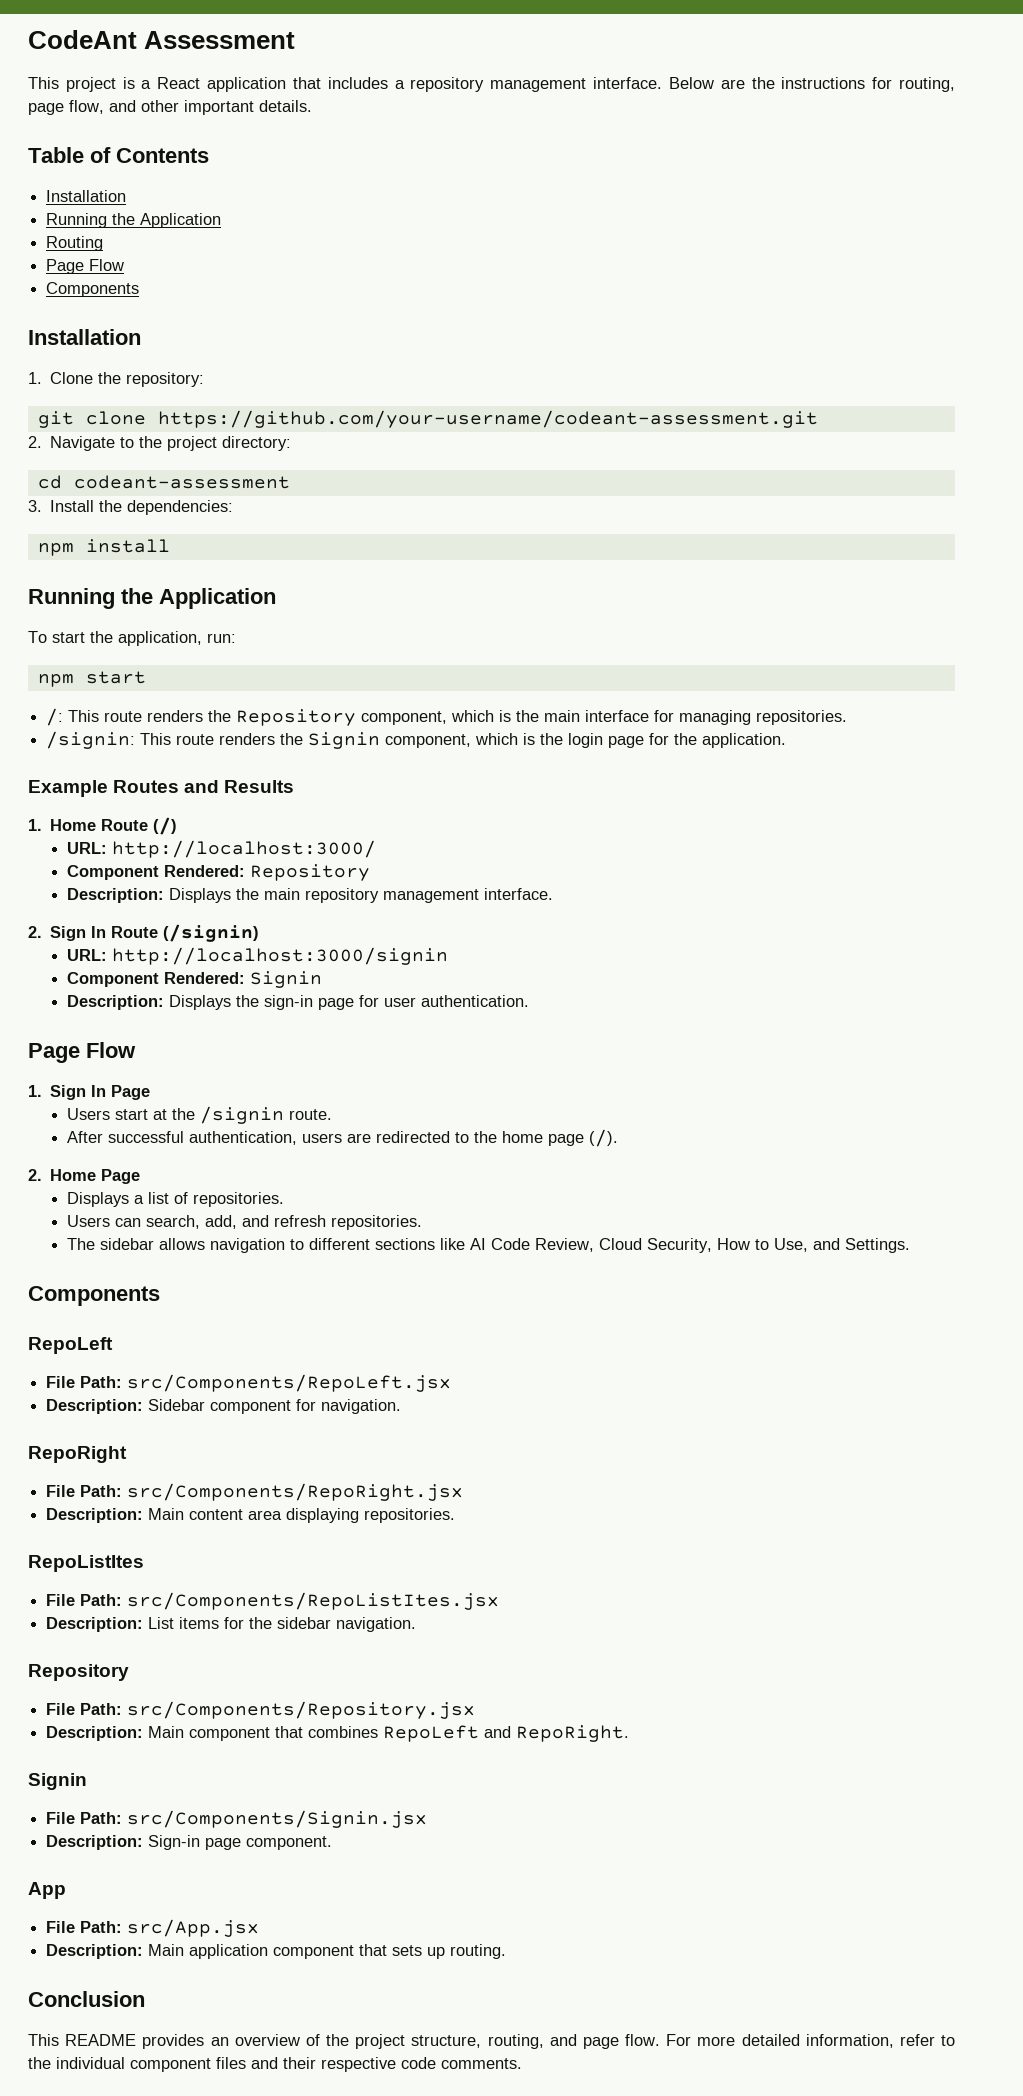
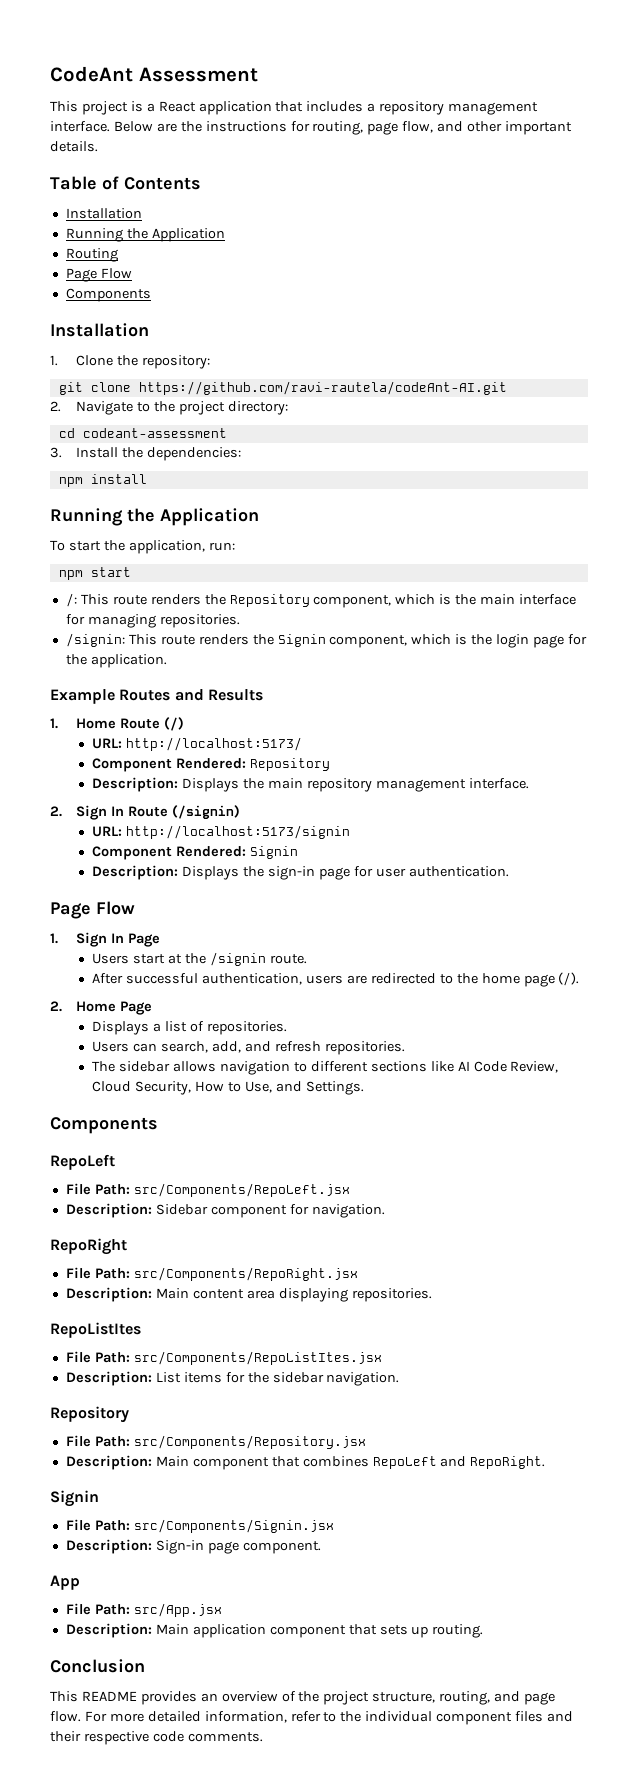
[157,410,818,428] https://github.com/your-username/codeant-assessment.git -> [138,381,507,395] https://github.com/ravi-rautela/codeAnt-AI.git
[112,840,377,858] http://localhost:3000/ -> [126,737,303,751] http://localhost:5173/
[112,947,449,965] http://localhost:3000/signin -> [126,825,351,839] http://localhost:5173/signin

